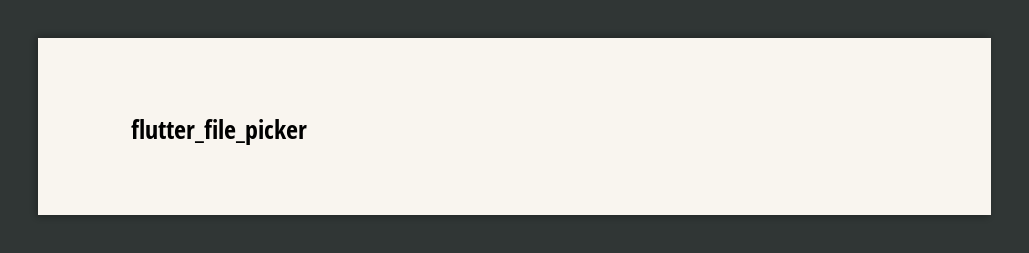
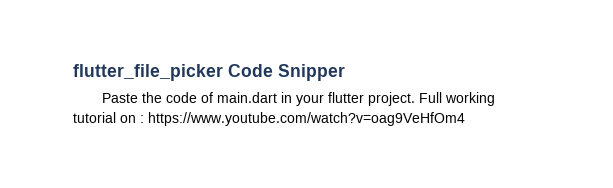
(307, 132) none -> [228,64,345,81] [101,92,495,106] [73,112,465,126] Code Snipper // Paste the code of main.dart in your flutter project. Full working tutorial on : https://www.youtube.com/watch?v=oag9VeHfOm4

